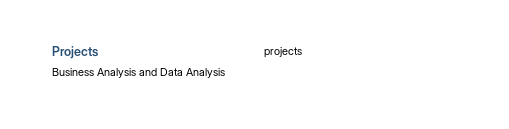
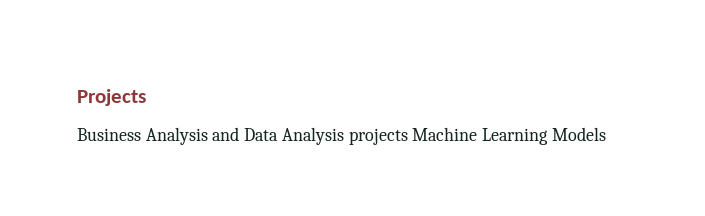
(302, 52) none -> [412,127,606,145] Machine Learning Models

